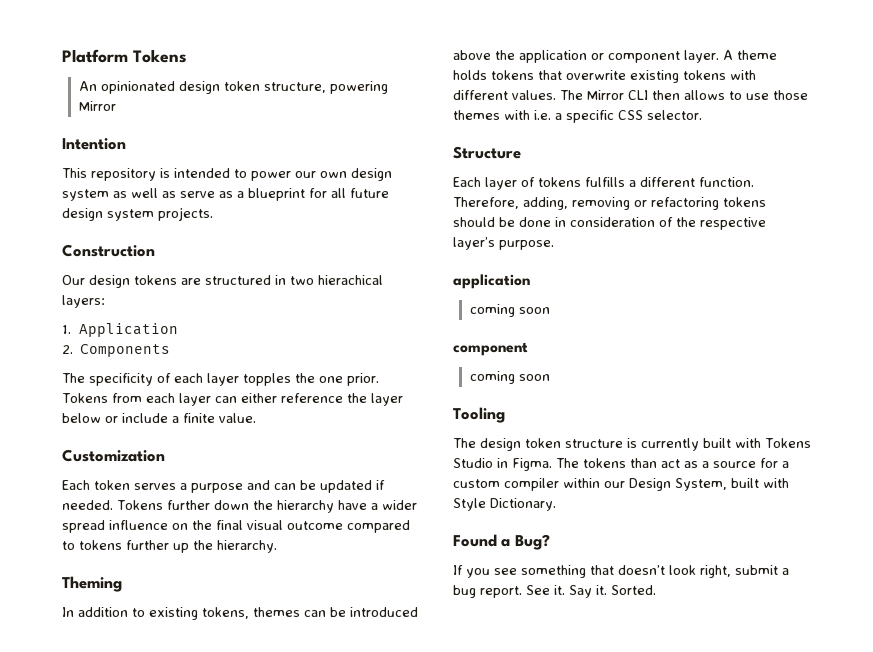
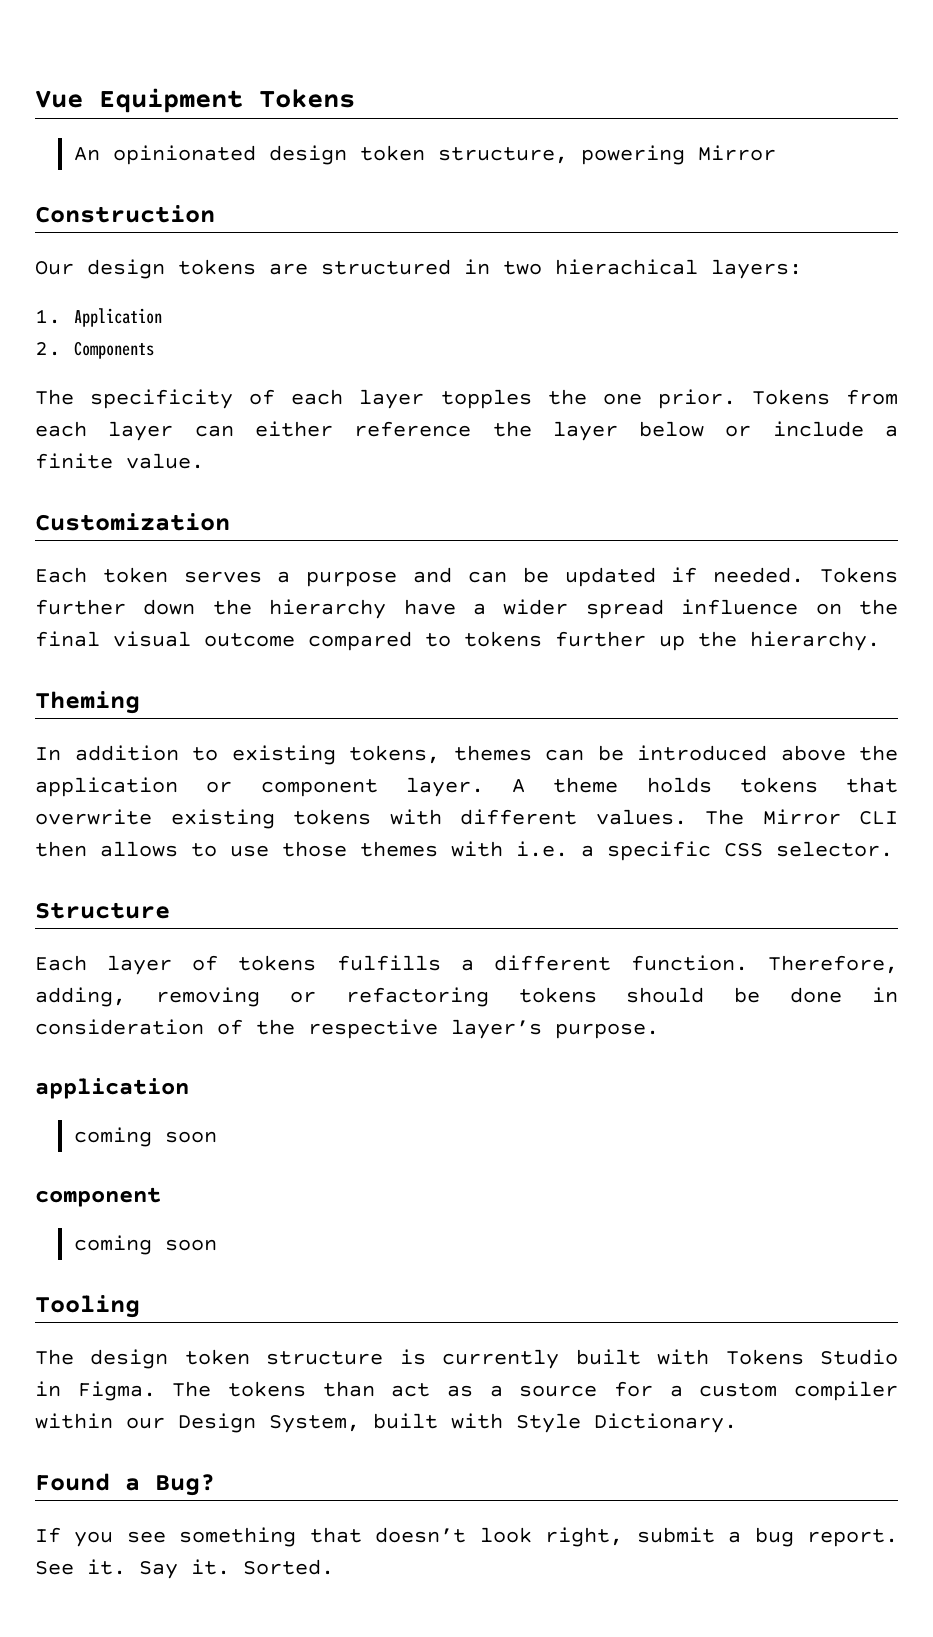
[62,49,128,63] Platform -> [35,88,243,113] Vue Equipment
[62,138,126,150] [62,168,392,181] [62,188,389,201] [62,207,213,221] // Intention // This repository is intended to power our own design system as well as serve as a blueprint for all future design system projects. -> (776, 153) none

